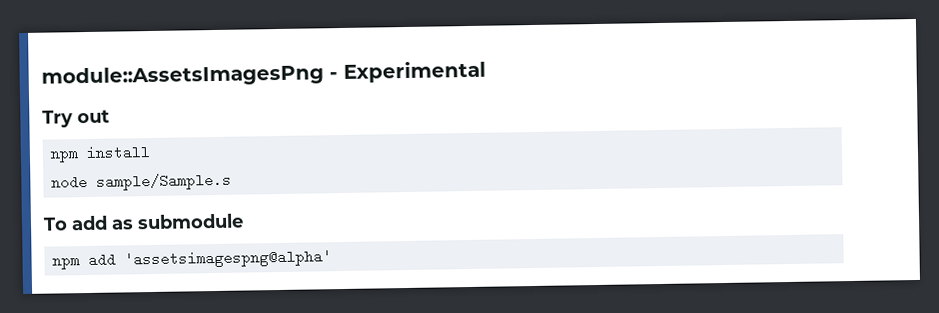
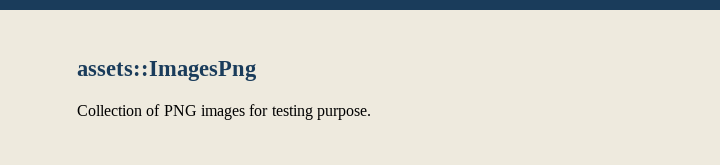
[41,60,486,88] [42,109,110,128] [50,145,152,163] [51,172,233,191] [43,213,244,231] [52,249,333,270] module::AssetsImagesPng - Experimental // Try out // npm install // node sample/Sample.s // To add as submodule // npm add 'assetsimagespng@alpha' -> [77,61,257,81] [77,104,371,120] assets::ImagesPng // Collection of PNG images for testing purpose.

